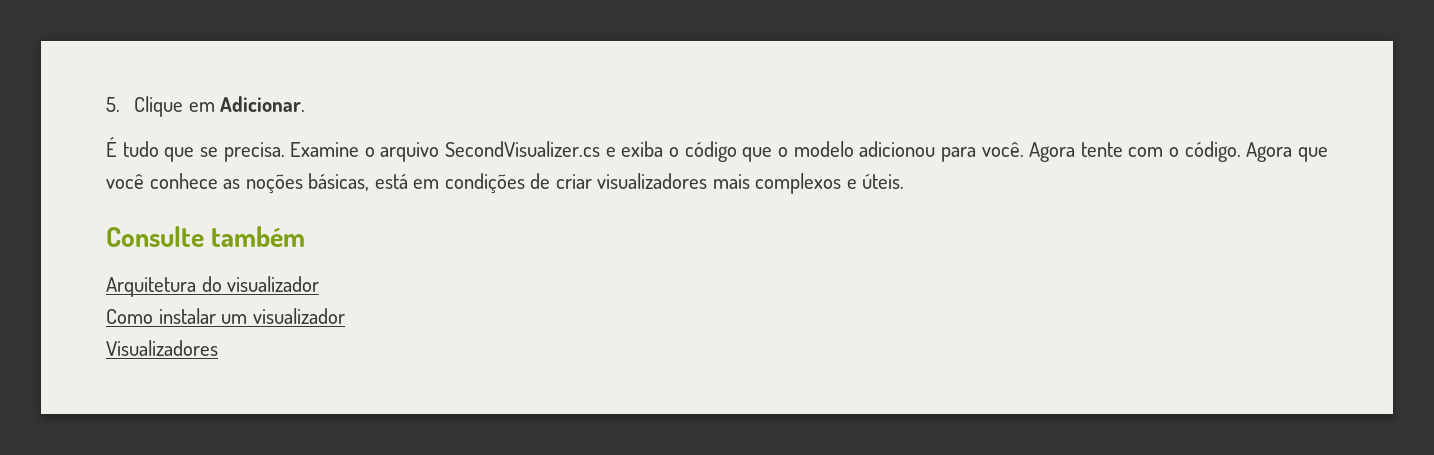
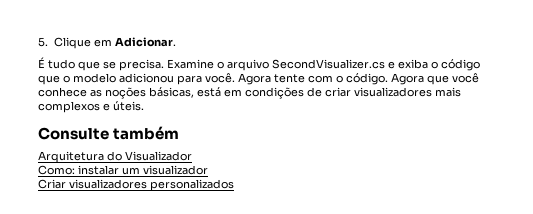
[227,276,320,292] [106,309,153,324] visualizador // Como -> [125,151,192,161] [38,165,75,175] Visualizador // Como:
[106,340,218,356] Visualizadores -> [38,179,234,191] Criar visualizadores personalizados

